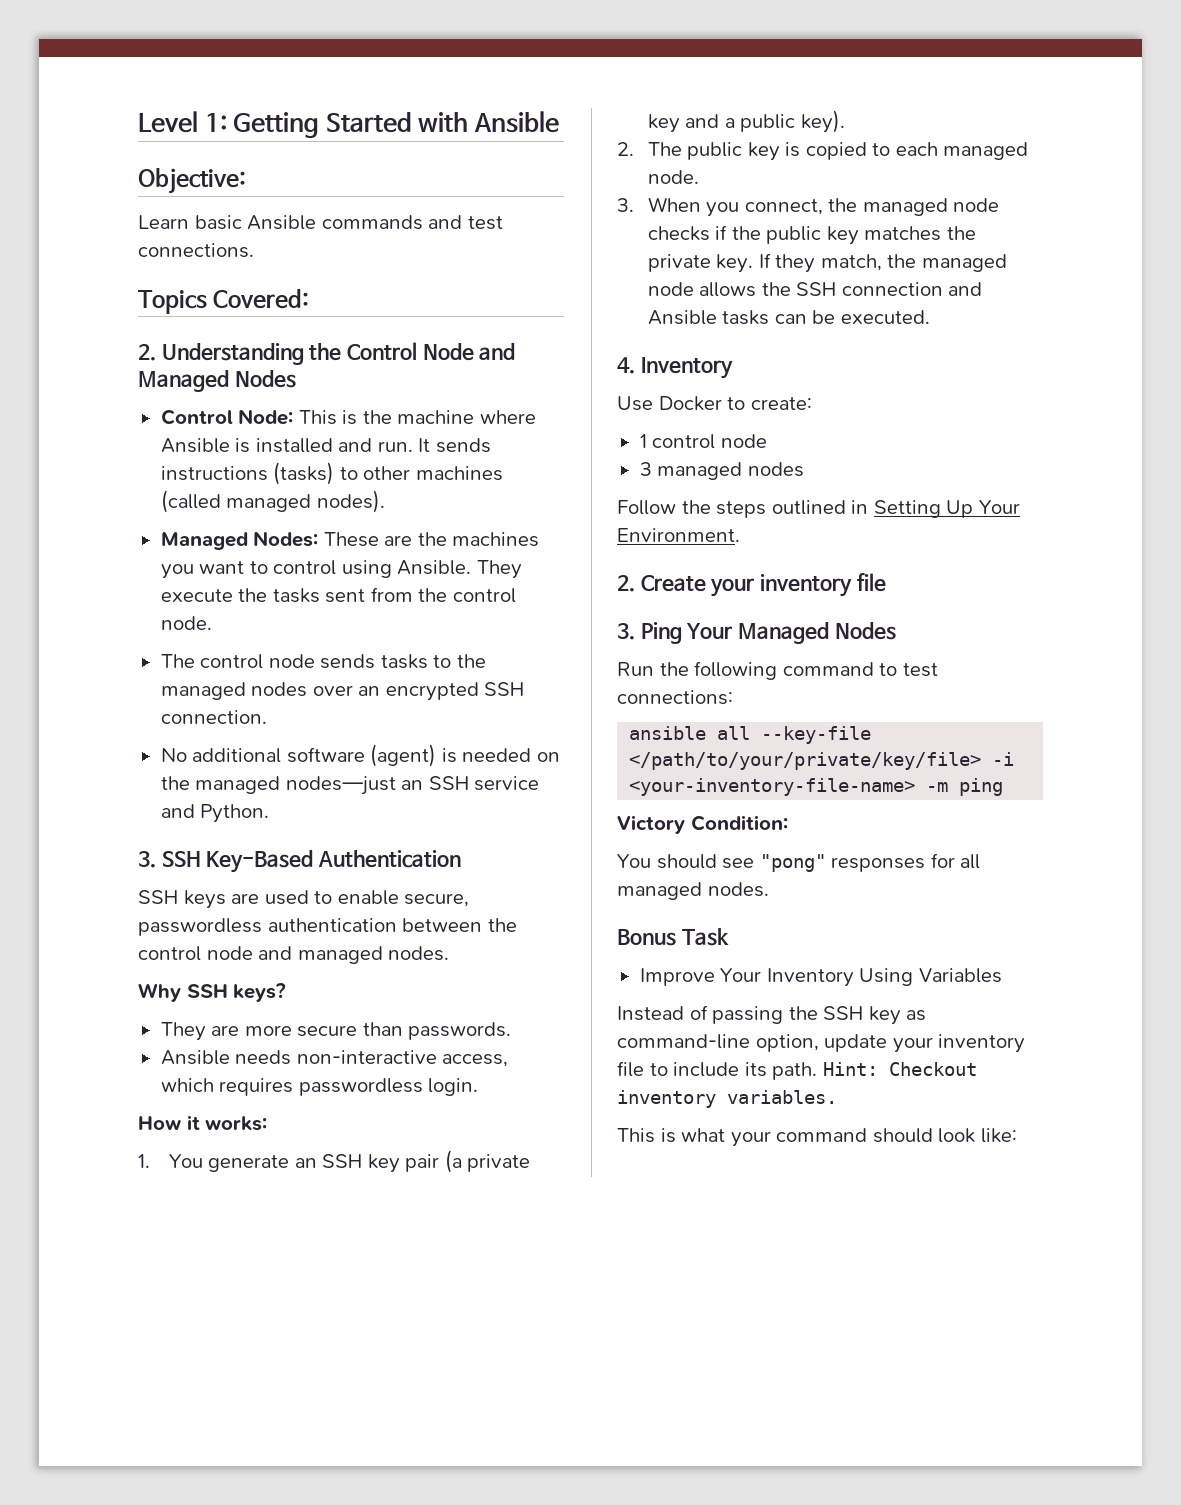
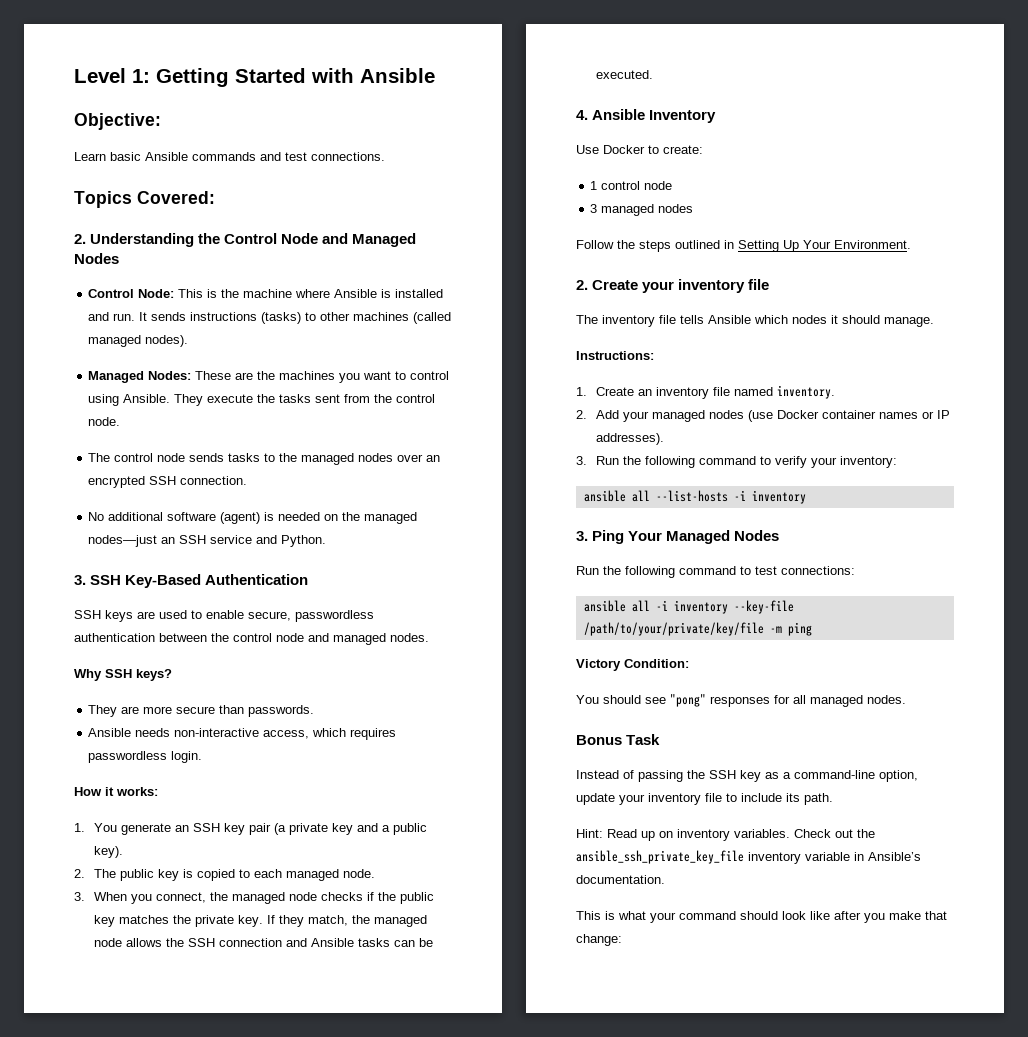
(635, 365) none -> [592,109,646,120] Ansible
(886, 582) none -> [576,315,934,327] [576,351,654,360] [576,385,835,399] [576,410,950,422] [595,433,664,445] [576,456,897,468] [583,490,806,504] // The inventory file tells Ansible which nodes it should manage. // Instructions: // 1. Create an inventory file named inventory. // 2. Add your managed nodes (use Docker container names or IP addresses). // 3. Run the following command to verify your inventory: // ansible all --list-hosts -i inventory
[761,726,872,744] [629,752,1015,770] [629,778,916,796] --key-file </path/to/your/private/key/file> -i <your-inventory-file-name> -> [655,600,794,614] [583,622,764,636] -i inventory --key-file /path/to/your/private/key/file
[639,968,1002,987] // Improve Your Inventory Using Variables -> (661, 739) none
(927, 1015) none -> [783,772,791,779] a
[822,1062,977,1076] [617,1090,837,1108] Hint: Checkout inventory variables. -> [576,829,875,841] [576,850,921,864] [576,875,665,884] // Hint: Read up on inventory variables. Check out the ansible_ssh_private_key_file inventory variable in Ansible’s documentation.
[980,1128,1017,1143] like: -> [810,911,947,923] [576,934,622,946] like after you make that change:

